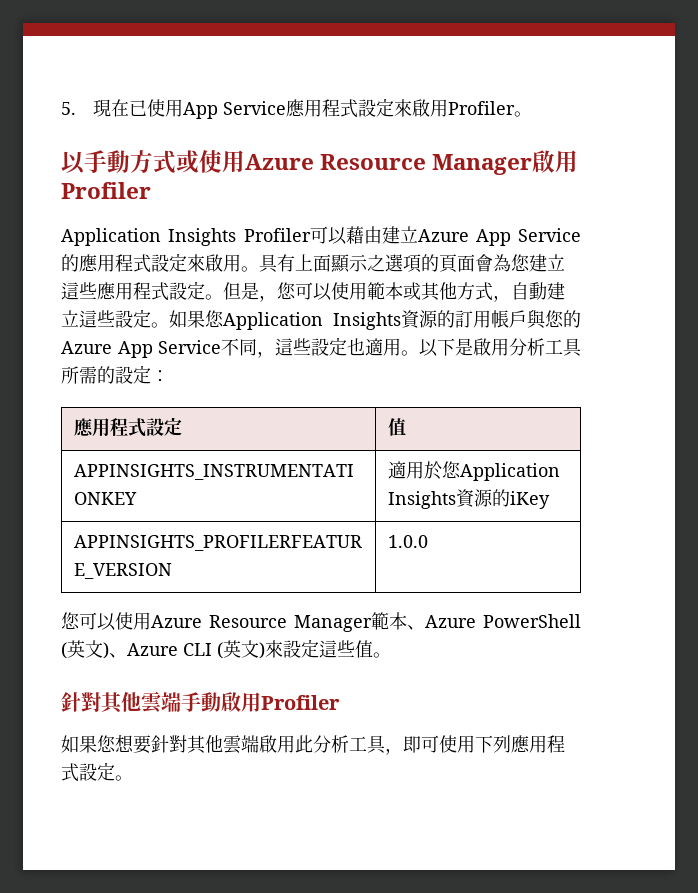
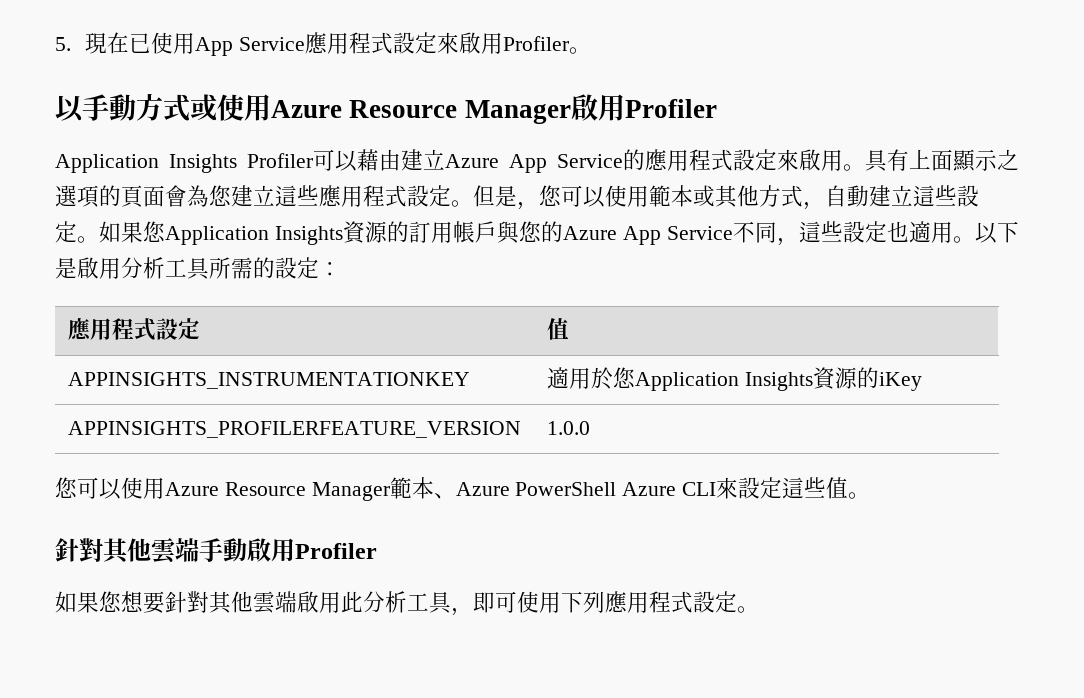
[61,640,265,659] (英文)、Azure CLI (英文) -> [622,482,717,496] Azure CLI

